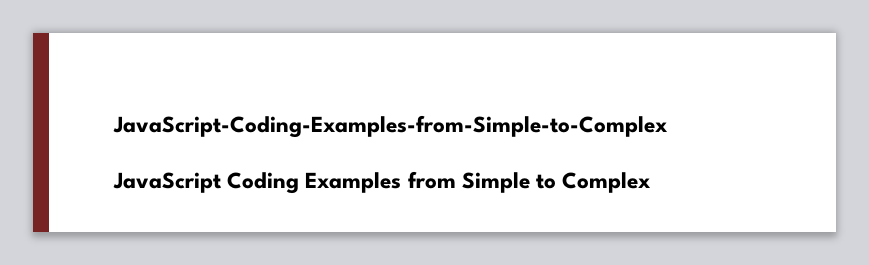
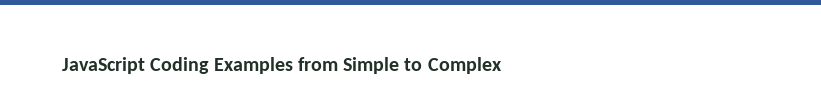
[113,115,668,138] JavaScript-Coding-Examples-from-Simple-to-Complex // -> (62, 65) none

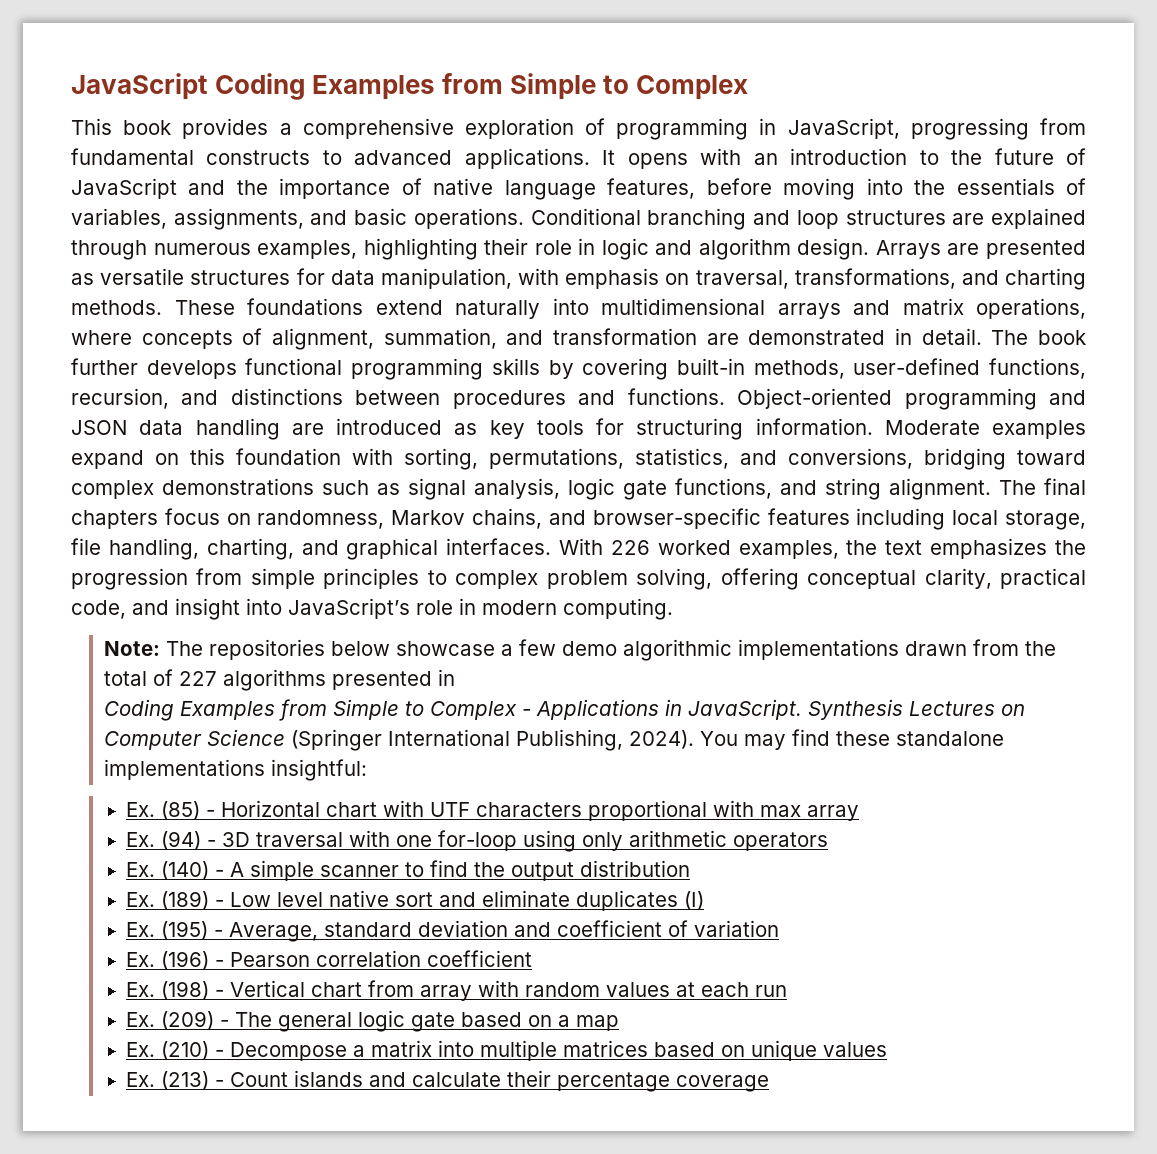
(502, 65) none -> [71,118,1086,140] [71,148,1086,169] [71,178,1086,200] [71,208,1087,230] [71,238,1086,260] [71,268,1086,290] [71,298,1086,319] [71,328,1086,350] [71,358,1086,380] [71,388,1086,410] [71,418,1086,440] [71,448,1086,470] [71,478,1086,500] [71,508,1087,530] [71,538,1086,560] [71,568,1087,590] [71,598,673,620] [103,639,1056,661] [103,669,455,691] [103,699,1025,721] [103,729,1004,751] [103,759,367,781] [126,800,860,821] [126,830,829,852] [126,860,691,881] [126,890,705,911] [126,920,780,942] [126,950,533,970] [126,980,788,1001] [126,1010,620,1032] [126,1040,888,1061] [126,1070,770,1092] // This book provides a comprehensive exploration of programming in JavaScript, progressing from fundamental constructs to advanced applications. It opens with an introduction to the future of JavaScript and the importance of native language features, before moving into the essentials of variables, assignments, and basic operations. Conditional branching and loop structures are explained through numerous examples, highlighting their role in logic and algorithm design. Arrays are presented as versatile structures for data manipulation, with emphasis on traversal, transformations, and charting methods. These foundations extend naturally into multidimensional arrays and matrix operations, where concepts of alignment, summation, and transformation are demonstrated in detail. The book further develops functional programming skills by covering built-in methods, user-defined functions, recursion, and distinctions between procedures and functions. Object-oriented programming and JSON data handling are introduced as key tools for structuring information. Moderate examples expand on this foundation with sorting, permutations, statistics, and conversions, bridging toward complex demonstrations such as signal analysis, logic gate functions, and string alignment. The final chapters focus on randomness, Markov chains, and browser-specific features including local storage, file handling, charting, and graphical interfaces. With 226 worked examples, the text emphasizes the progression from simple principles to complex problem solving, offering conceptual clarity, practical code, and insight into JavaScript’s role in modern computing. // Note: The repositories below showcase a few demo algorithmic implementations drawn from the total of 227 algorithms presented in // Coding Examples from Simple to Complex - Applications in JavaScript. Synthesis Lectures on Computer Science (Springer International Publishing, 2024). You may find these standalone implementations insightful: // Ex. (85) - Horizontal chart with UTF characters proportional with max array // Ex. (94) - 3D traversal with one for-loop using only arithmetic operators // Ex. (140) - A simple scanner to find the output distribution // Ex. (189) - Low level native sort and eliminate duplicates (I) // Ex. (195) - Average, standard deviation and coefficient of variation // Ex. (196) - Pearson correlation coefficient // Ex. (198) - Vertical chart from array with random values at each run // Ex. (209) - The general logic gate based on a map // Ex. (210) - Decompose a matrix into multiple matrices based on unique values // Ex. (213) - Count islands and calculate their percentage coverage

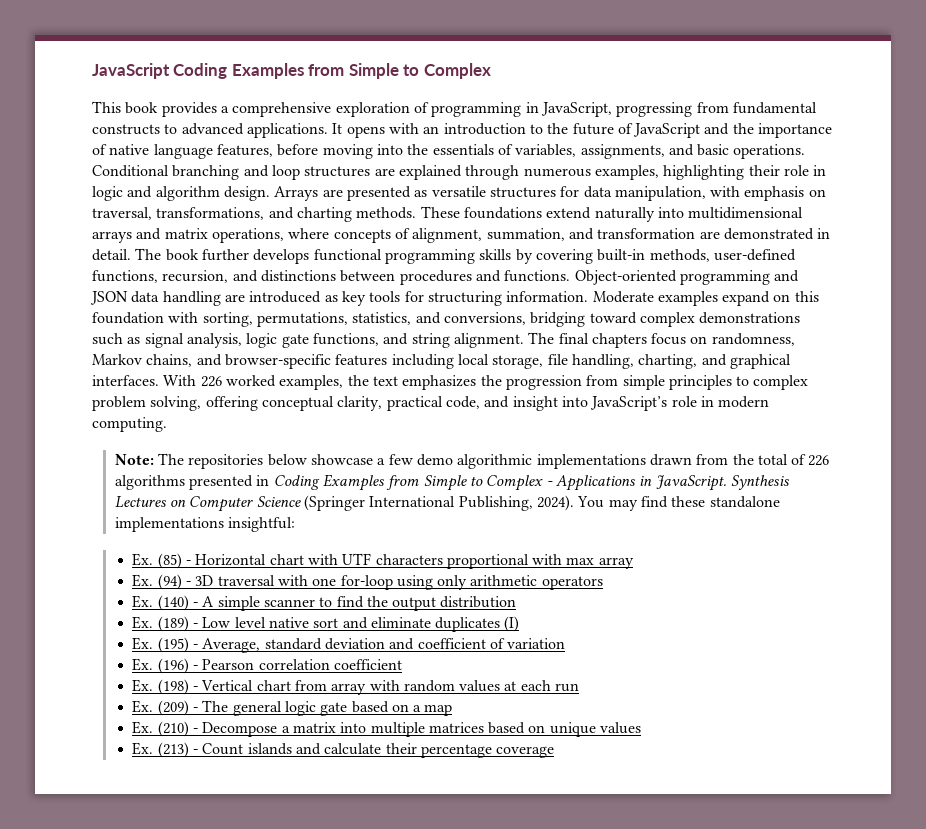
[178,671,217,686] 227 -> [808,455,830,466] 226
(455, 677) // -> (270, 480) none

